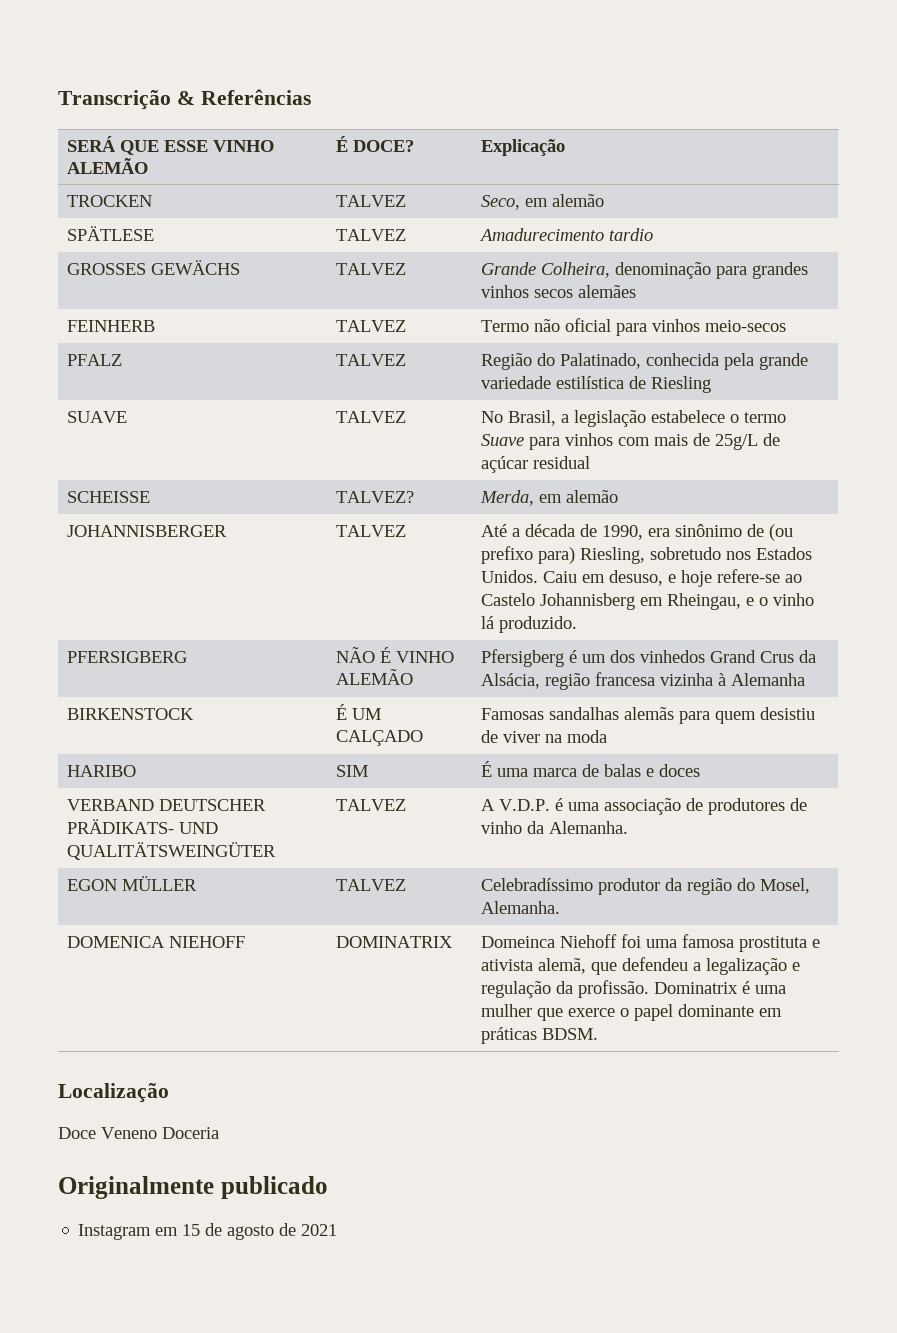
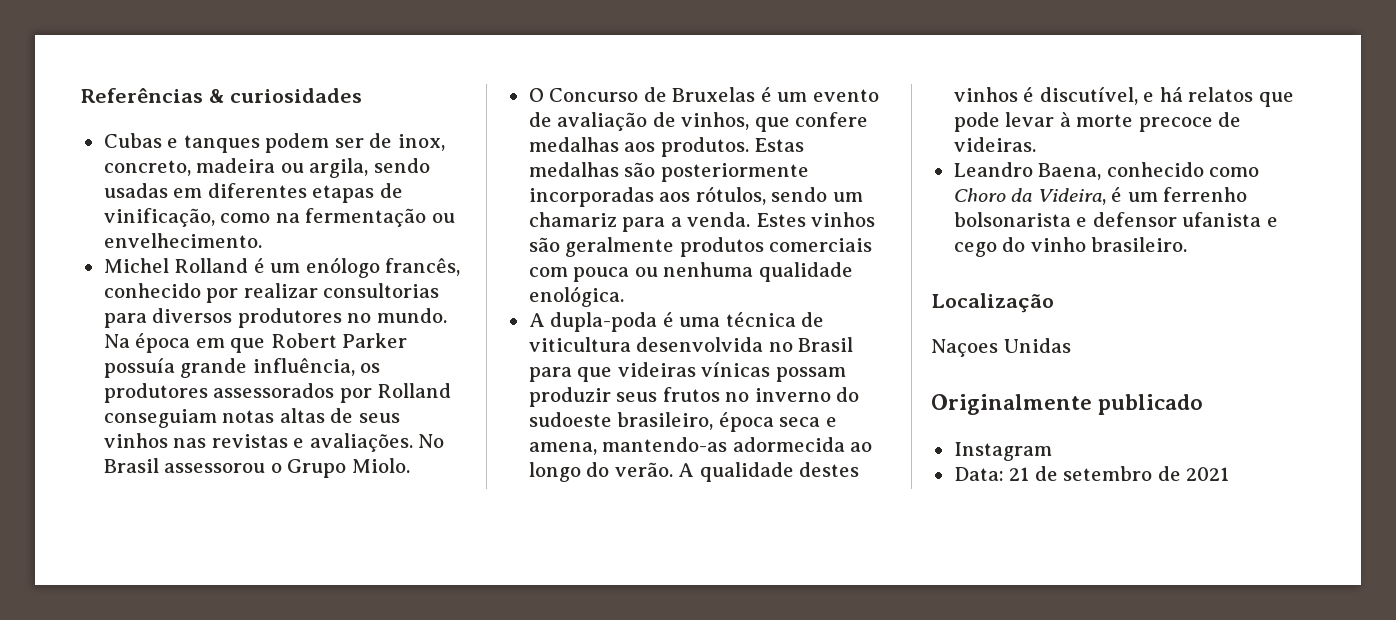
[58,89,311,110] [67,136,275,155] [67,158,149,174] [336,136,415,152] [481,139,566,156] [67,195,153,207] [336,195,407,207] [481,194,605,210] [67,226,155,241] [336,229,407,241] [479,228,654,241] [67,260,241,275] [336,263,407,275] [481,262,809,279] [481,285,637,298] [67,320,156,332] [336,320,407,332] [481,318,787,336] [67,354,123,366] [336,354,407,366] [481,353,809,370] [481,376,712,393] [67,411,128,423] [336,411,407,423] [481,410,787,427] [481,433,781,450] [481,456,591,473] [67,491,151,503] [336,491,415,503] [480,490,619,506] [67,525,228,537] [336,525,407,537] [481,524,794,541] [481,546,813,564] [481,569,803,587] [481,593,815,610] [481,616,578,633] [67,651,188,663] [336,647,455,663] [336,669,414,685] [481,649,817,667] [481,672,806,690] [67,708,195,720] [336,704,382,720] [336,730,424,746] [481,707,816,724] [481,730,608,743] [67,765,137,777] [336,765,369,777] [481,761,701,777] [67,799,267,811] [67,819,219,834] [67,842,277,860] [336,799,407,811] [481,798,808,815] [481,821,629,834] [67,876,198,891] [336,879,407,891] [481,878,811,895] [481,901,561,914] [67,936,246,948] [336,936,454,948] [481,934,821,952] [481,957,801,975] [481,980,787,998] [481,1004,783,1021] [481,1027,599,1044] [58,1083,169,1103] [58,1127,219,1139] Transcrição & Referências // SERÁ QUE ESSE VINHO ALEMÃO | É DOCE? | Explicação // TROCKEN | TALVEZ | Seco, em alemão // SPÄTLESE | TALVEZ | Amadurecimento tardio // GROSSES GEWÄCHS | TALVEZ | Grande Colheira, denominação para grandes vinhos secos alemães // FEINHERB | TALVEZ | Termo não oficial para vinhos meio-secos // PFALZ | TALVEZ | Região do Palatinado, conhecida pela grande variedade estilística de Riesling // SUAVE | TALVEZ | No Brasil, a legislação estabelece o termo Suave para vinhos com mais de 25g/L de açúcar residual // SCHEISSE | TALVEZ? | Merda, em alemão // JOHANNISBERGER | TALVEZ | Até a década de 1990, era sinônimo de (ou prefixo para) Riesling, sobretudo nos Estados Unidos. Caiu em desuso, e hoje refere-se ao Castelo Johannisberg em Rheingau, e o vinho lá produzido. // PFERSIGBERG | NÃO É VINHO ALEMÃO | Pfersigberg é um dos vinhedos Grand Crus da Alsácia, região francesa vizinha à Alemanha // BIRKENSTOCK | É UM CALÇADO | Famosas sandalhas alemãs para quem desistiu de viver na moda // HARIBO | SIM | É uma marca de balas e doces // VERBAND DEUTSCHER PRÄDIKATS- UND QUALITÄTSWEINGÜTER | TALVEZ | A V.D.P. é uma associação de produtores de vinho da Alemanha. // EGON MÜLLER | TALVEZ | Celebradíssimo produtor da região do Mosel, Alemanha. // DOMENICA NIEHOFF | DOMINATRIX | Domeinca Niehoff foi uma famosa prostituta e ativista alemã, que defendeu a legalização e regulação da profissão. Dominatrix é uma mulher que exerce o papel dominante em práticas BDSM. // Localização // Doce Veneno Doceria -> [81,88,362,103] [103,133,445,153] [103,158,430,178] [103,183,403,203] [103,208,455,227] [103,233,262,248] [103,257,461,278] [103,283,440,303] [103,308,447,328] [103,333,408,353] [103,358,381,378] [103,383,452,403] [103,408,400,428] [103,433,445,452] [103,458,410,478] [528,87,879,102] [528,112,869,132] [528,137,805,157] [528,162,809,182] [528,186,863,207] [528,212,876,232] [528,237,873,257] [528,262,853,282] [528,286,624,307] [528,312,825,332] [528,337,854,352] [528,362,846,382] [528,387,860,407] [528,412,837,432] [528,437,873,455] [528,462,860,482] [953,87,1294,107] [953,112,1242,132] [953,137,1036,152] [953,162,1260,180] [953,187,1248,205] [953,212,1278,227] [953,237,1188,257] [931,293,1054,313] [931,338,1071,357] Referências & curiosidades // Cubas e tanques podem ser de inox, concreto, madeira ou argila, sendo usadas em diferentes etapas de vinificação, como na fermentação ou envelhecimento. // Michel Rolland é um enólogo francês, conhecido por realizar consultorias para diversos produtores no mundo. Na época em que Robert Parker possuía grande influência, os produtores assessorados por Rolland conseguiam notas altas de seus vinhos nas revistas e avaliações. No Brasil assessorou o Grupo Miolo. // O Concurso de Bruxelas é um evento de avaliação de vinhos, que confere medalhas aos produtos. Estas medalhas são posteriormente incorporadas aos rótulos, sendo um chamariz para a venda. Estes vinhos são geralmente produtos comerciais com pouca ou nenhuma qualidade enológica. // A dupla-poda é uma técnica de viticultura desenvolvida no Brasil para que videiras vínicas possam produzir seus frutos no inverno do sudoeste brasileiro, época seca e amena, mantendo-as adormecida ao longo do verão. A qualidade destes vinhos é discutível, e há relatos que pode levar à morte precoce de videiras. // Leandro Baena, conhecido como Choro da Videira, é um ferrenho bolsonarista e defensor ufanista e cego do vinho brasileiro. // Localização // Naçoes Unidas
[155,1223,275,1240] em 15 de agosto -> [953,466,1153,481] // Data: 21 de setembro

